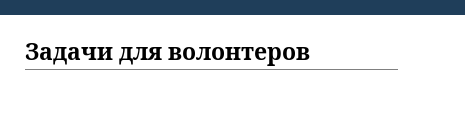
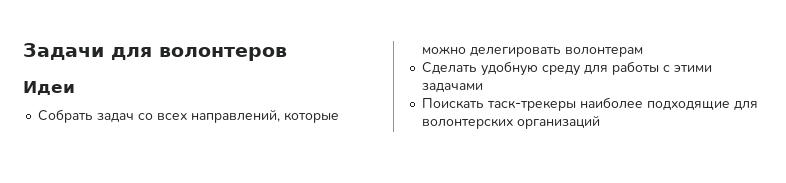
(311, 56) none -> [23,81,75,95] [38,109,340,123] [422,46,644,57] [422,61,713,76] [422,83,484,92] [422,97,759,111] [422,115,601,129] // Идеи // Собрать задач со всех направлений, которые можно делегировать волонтерам // Сделать удобную среду для работы с этими задачами // Поискать таск-трекеры наиболее подходящие для волонтерских организаций

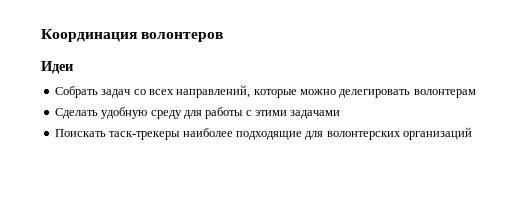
[23,43,152,60] Задачи для -> [41,29,137,42] Координация

